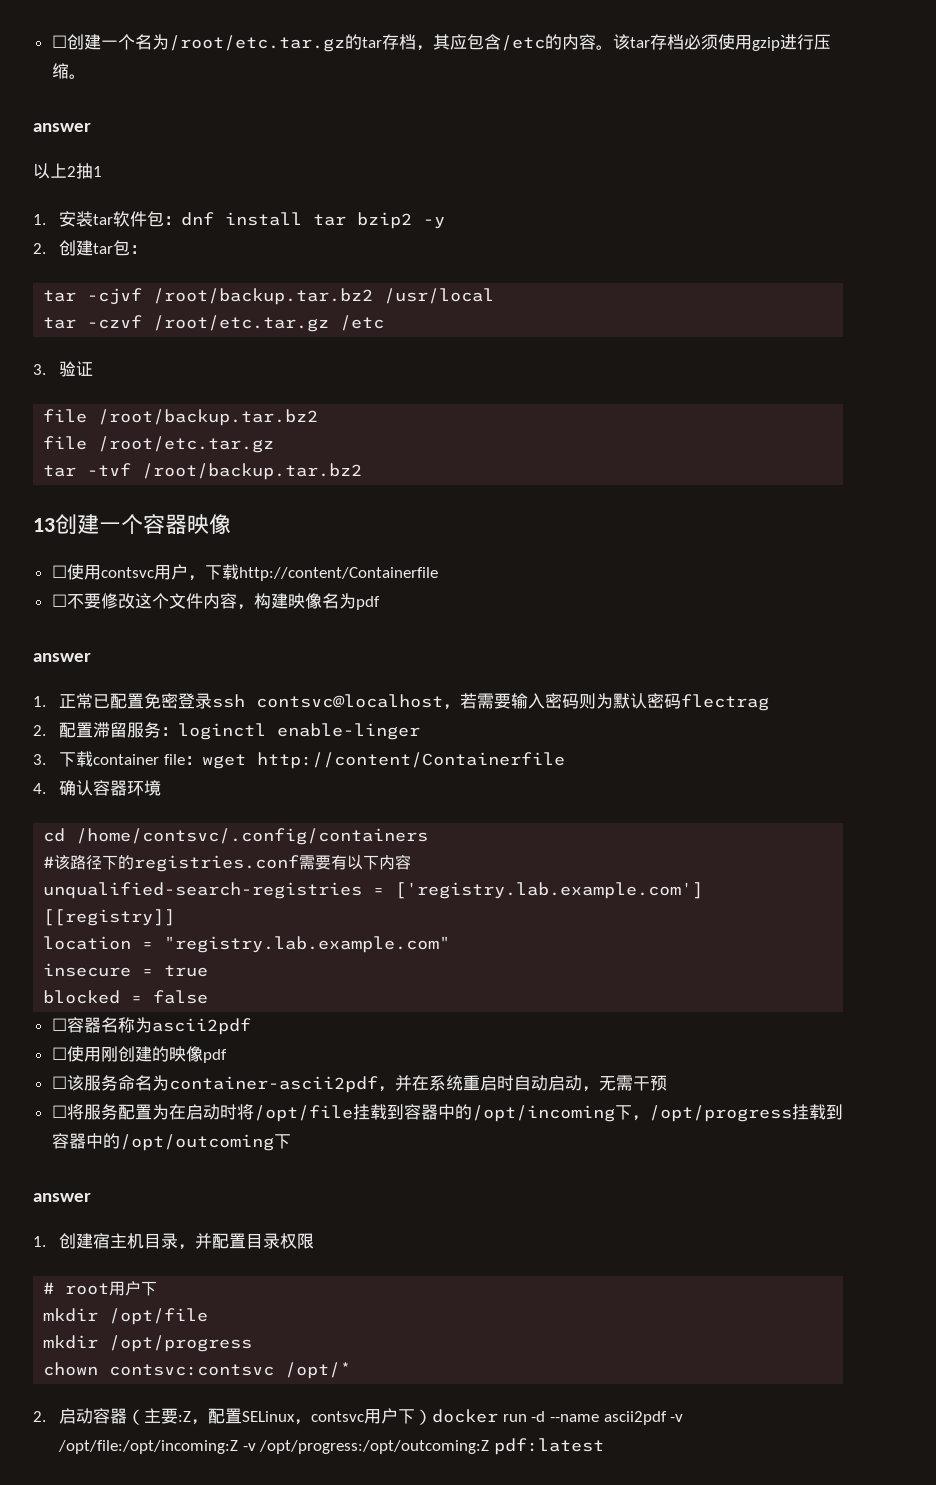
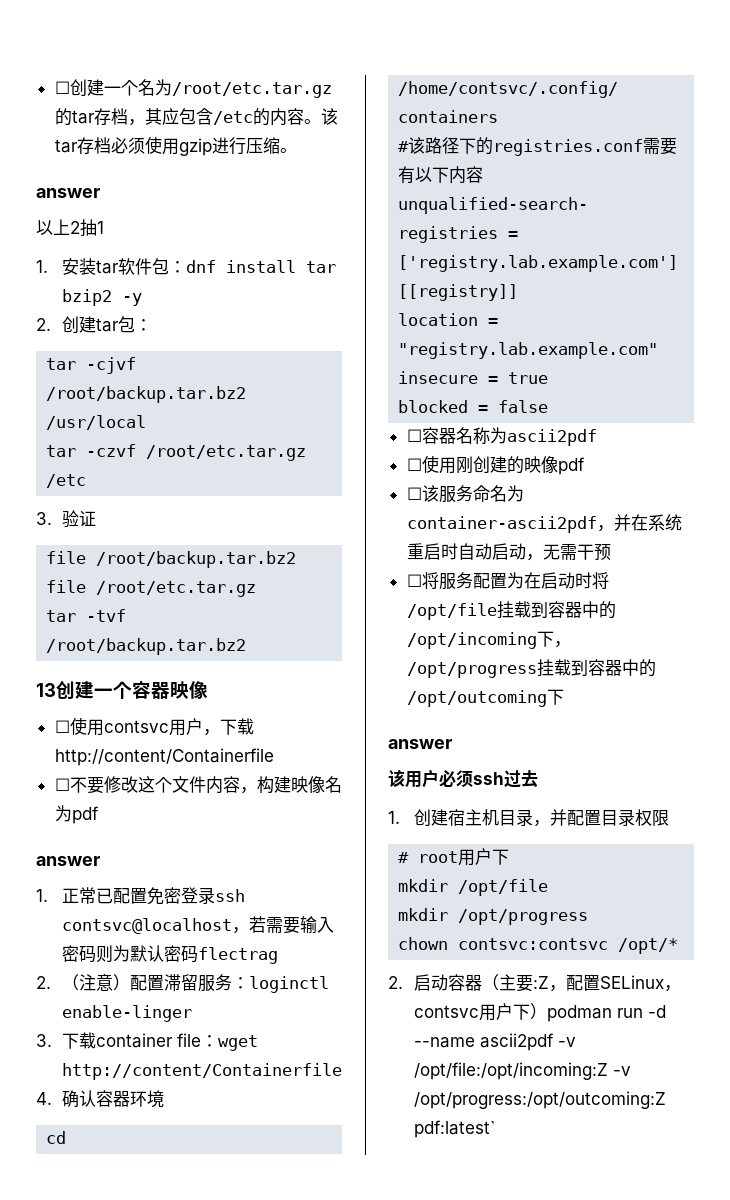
(46, 730) none -> [61,974,130,991] （注意）
(91, 1197) none -> [388,769,538,788] // 该用户必须ssh过去
[432,1409,499,1423] docker -> [546,1005,612,1022] podman
[494,1438,605,1455] pdf:latest -> [413,1120,495,1138] pdf:latest`

